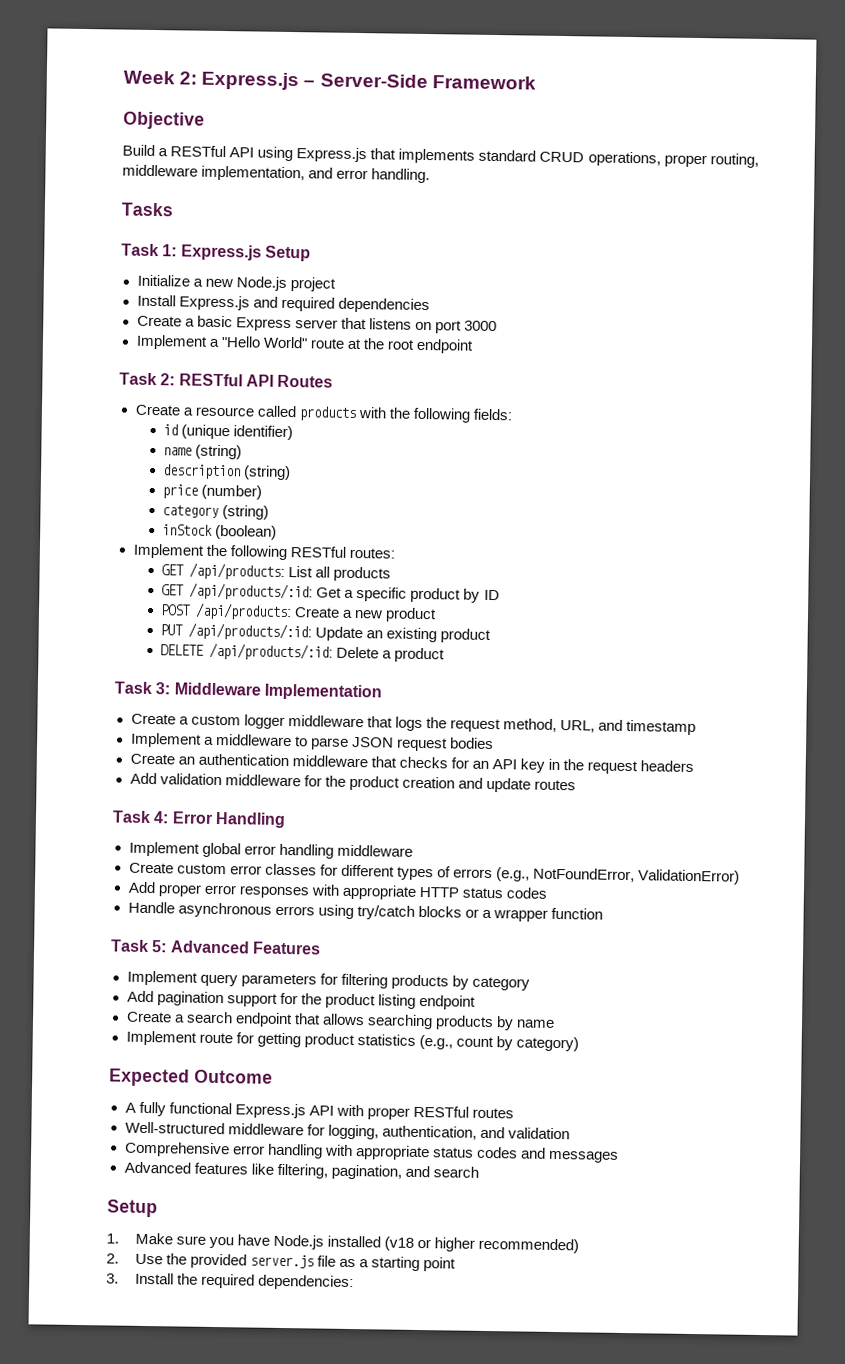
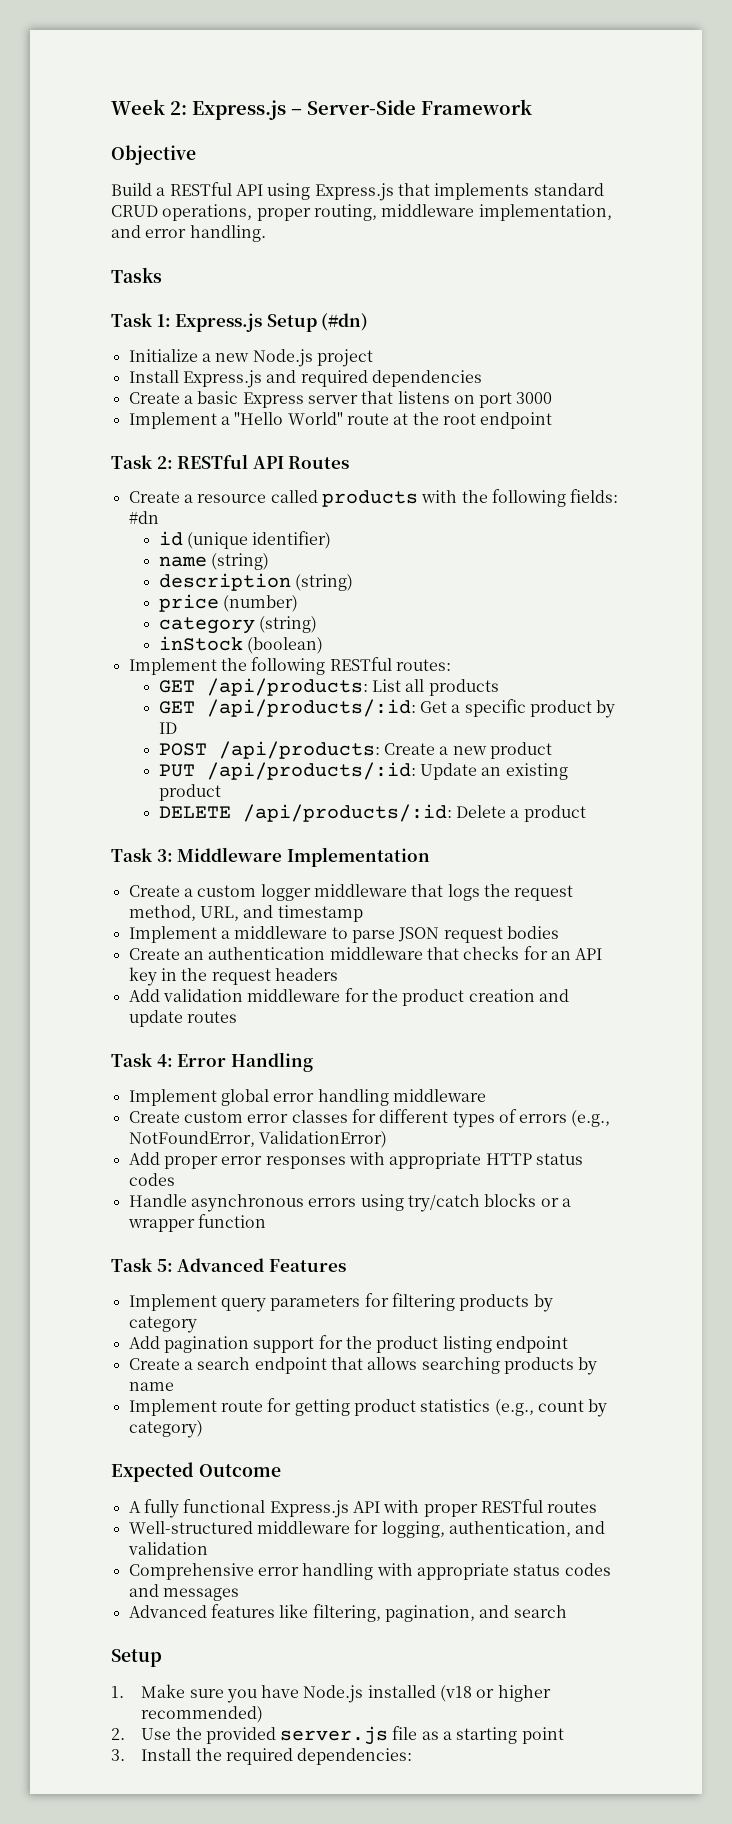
(311, 253) none -> [321,313,369,331] (#dn)
(513, 414) none -> [128,511,159,524] #dn

